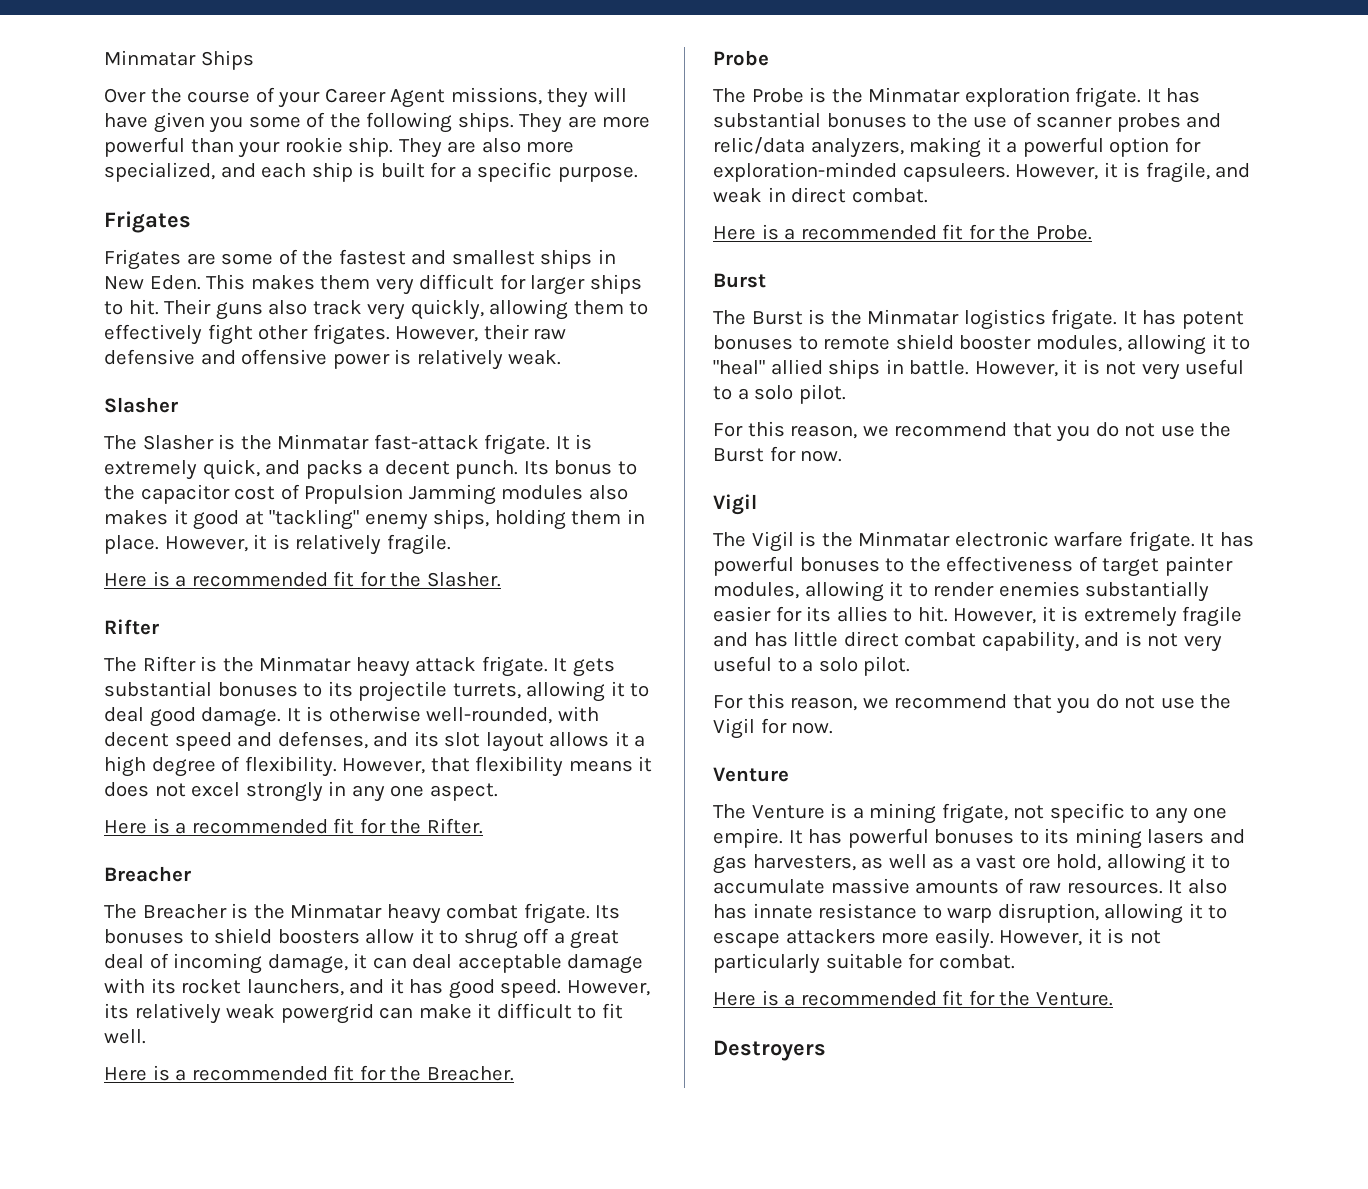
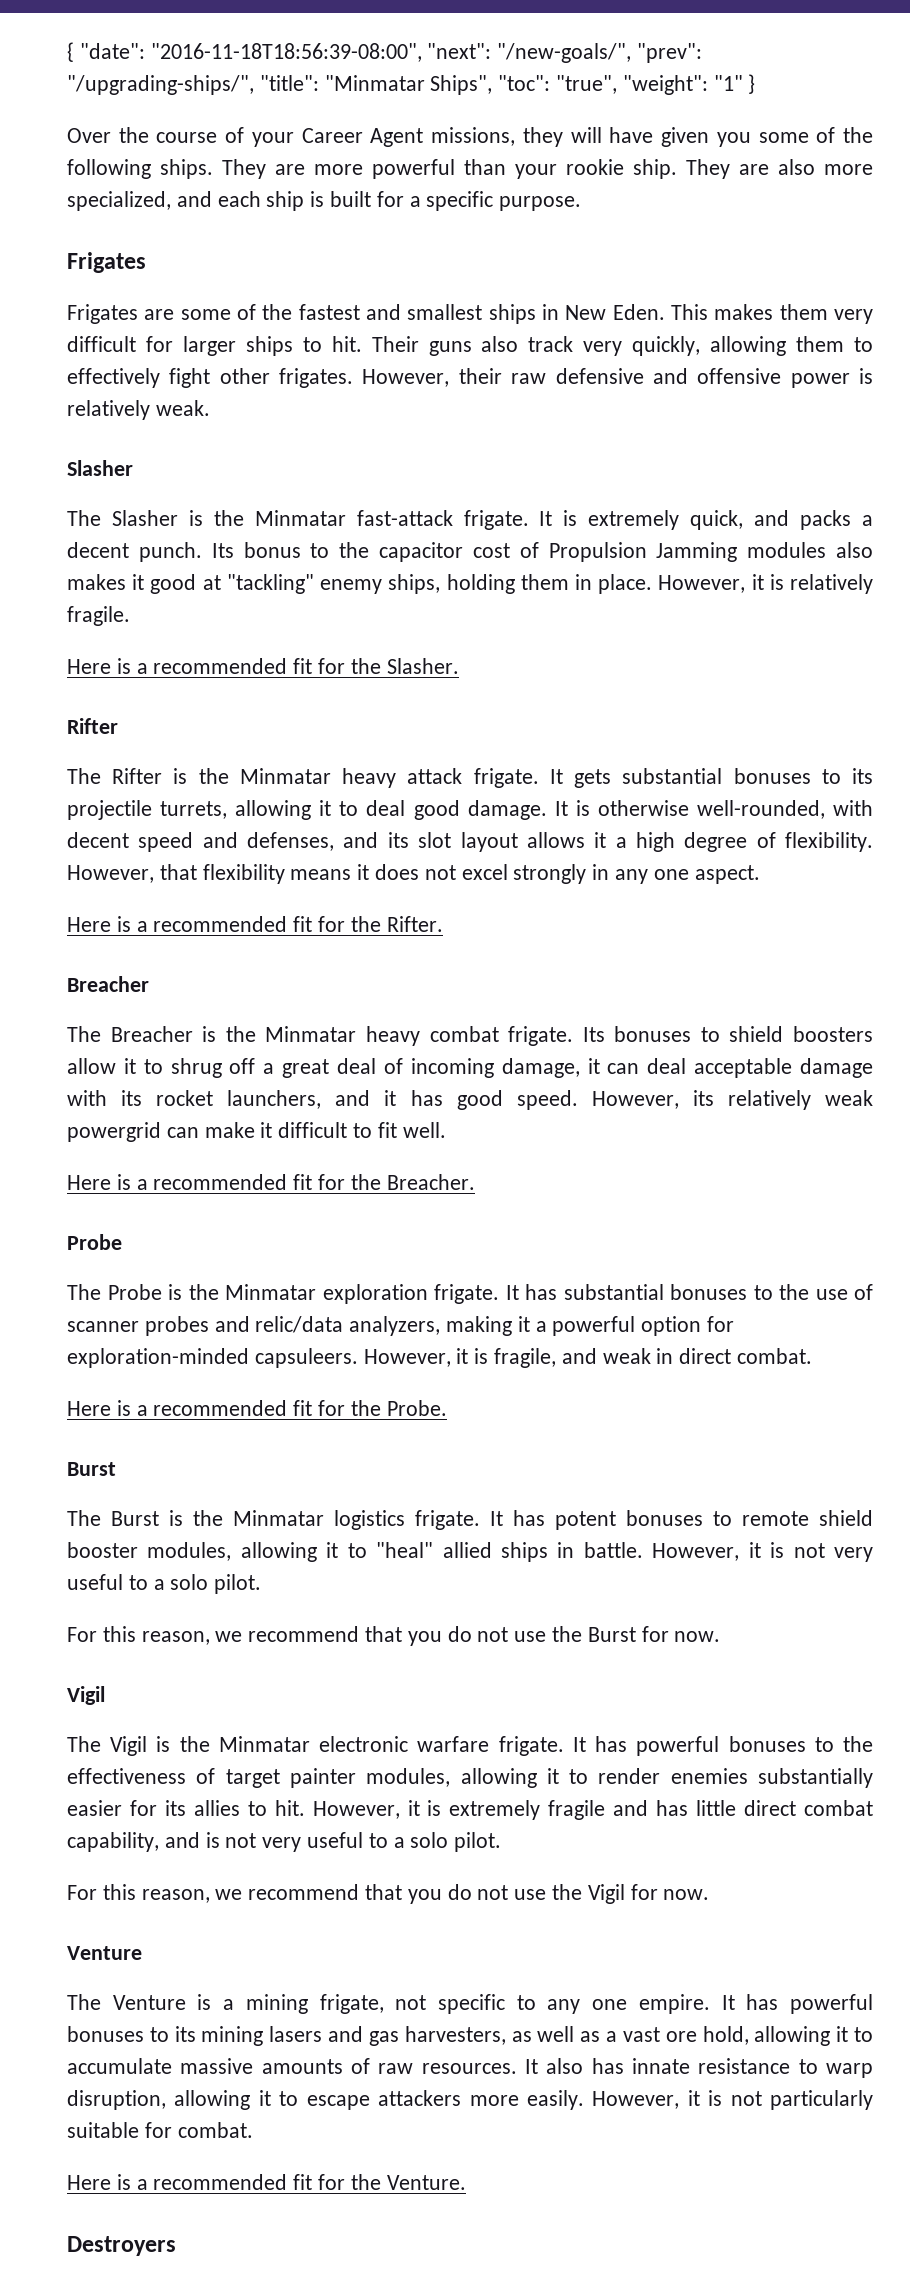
[104,50,254,70] Minmatar Ships -> [67,42,703,63] [67,74,756,95] { "date": "2016-11-18T18:56:39-08:00", "next": "/new-goals/", "prev": "/upgrading-ships/", "title": "Minmatar Ships", "toc": "true", "weight": "1" }

